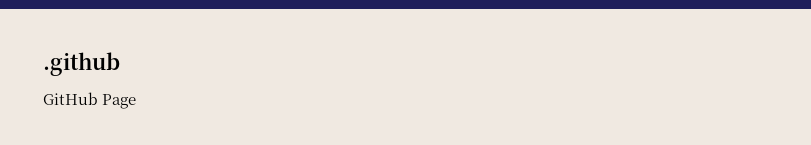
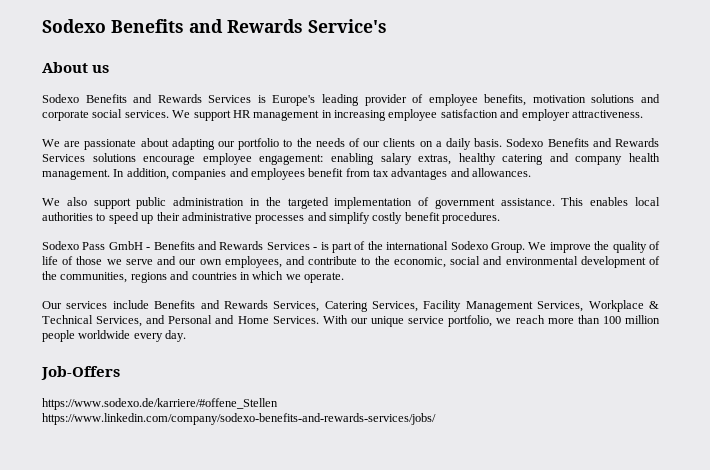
[43,52,120,76] [43,92,137,109] .github // GitHub Page -> [42,19,387,33] [42,62,110,73] [42,94,660,106] [42,109,643,121] [42,138,659,150] [42,153,660,165] [42,168,532,180] [42,197,661,209] [42,212,501,224] [42,241,660,253] [42,256,660,268] [42,271,344,283] [42,300,659,312] [42,315,661,327] [42,330,187,342] [41,366,120,380] [42,398,278,410] [42,413,436,425] Sodexo Benefits and Rewards Service's // About us // Sodexo Benefits and Rewards Services is Europe's leading provider of employee benefits, motivation solutions and corporate social services. We support HR management in increasing employee satisfaction and employer attractiveness. // We are passionate about adapting our portfolio to the needs of our clients on a daily basis. Sodexo Benefits and Rewards Services solutions encourage employee engagement: enabling salary extras, healthy catering and company health management. In addition, companies and employees benefit from tax advantages and allowances. // We also support public administration in the targeted implementation of government assistance. This enables local authorities to speed up their administrative processes and simplify costly benefit procedures. // Sodexo Pass GmbH - Benefits and Rewards Services - is part of the international Sodexo Group. We improve the quality of life of those we serve and our own employees, and contribute to the economic, social and environmental development of the communities, regions and countries in which we operate. // Our services include Benefits and Rewards Services, Catering Services, Facility Management Services, Workplace & Technical Services, and Personal and Home Services. With our unique service portfolio, we reach more than 100 million people worldwide every day. // Job-Offers // https://www.sodexo.de/karriere/#offene_Stellen https://www.linkedin.com/company/sodexo-benefits-and-rewards-services/jobs/

